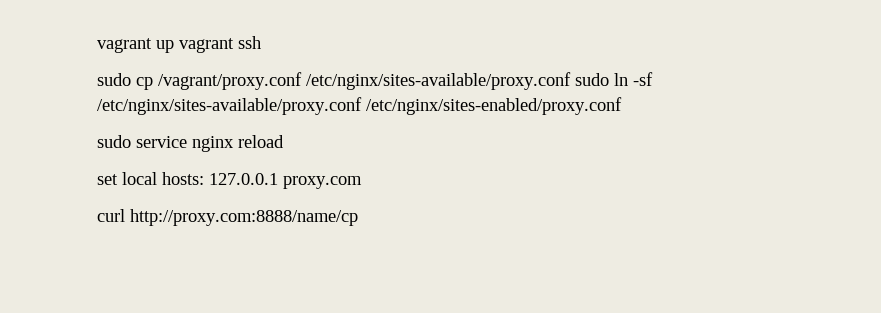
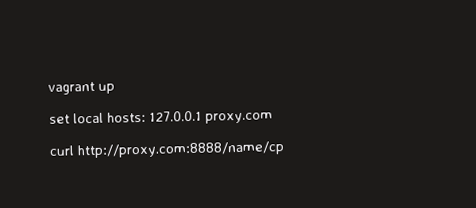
[179,36,261,53] [97,72,653,90] [97,97,622,115] [97,135,284,152] vagrant ssh // sudo cp /vagrant/proxy.conf /etc/nginx/sites-available/proxy.conf sudo ln -sf /etc/nginx/sites-available/proxy.conf /etc/nginx/sites-enabled/proxy.conf // sudo service nginx reload -> (115, 88) none

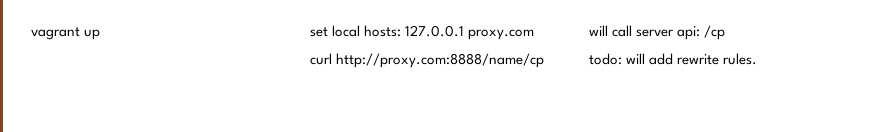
(285, 150) none -> [589,25,726,40] [589,53,758,65] will call server api: /cp // todo: will add rewrite rules.

